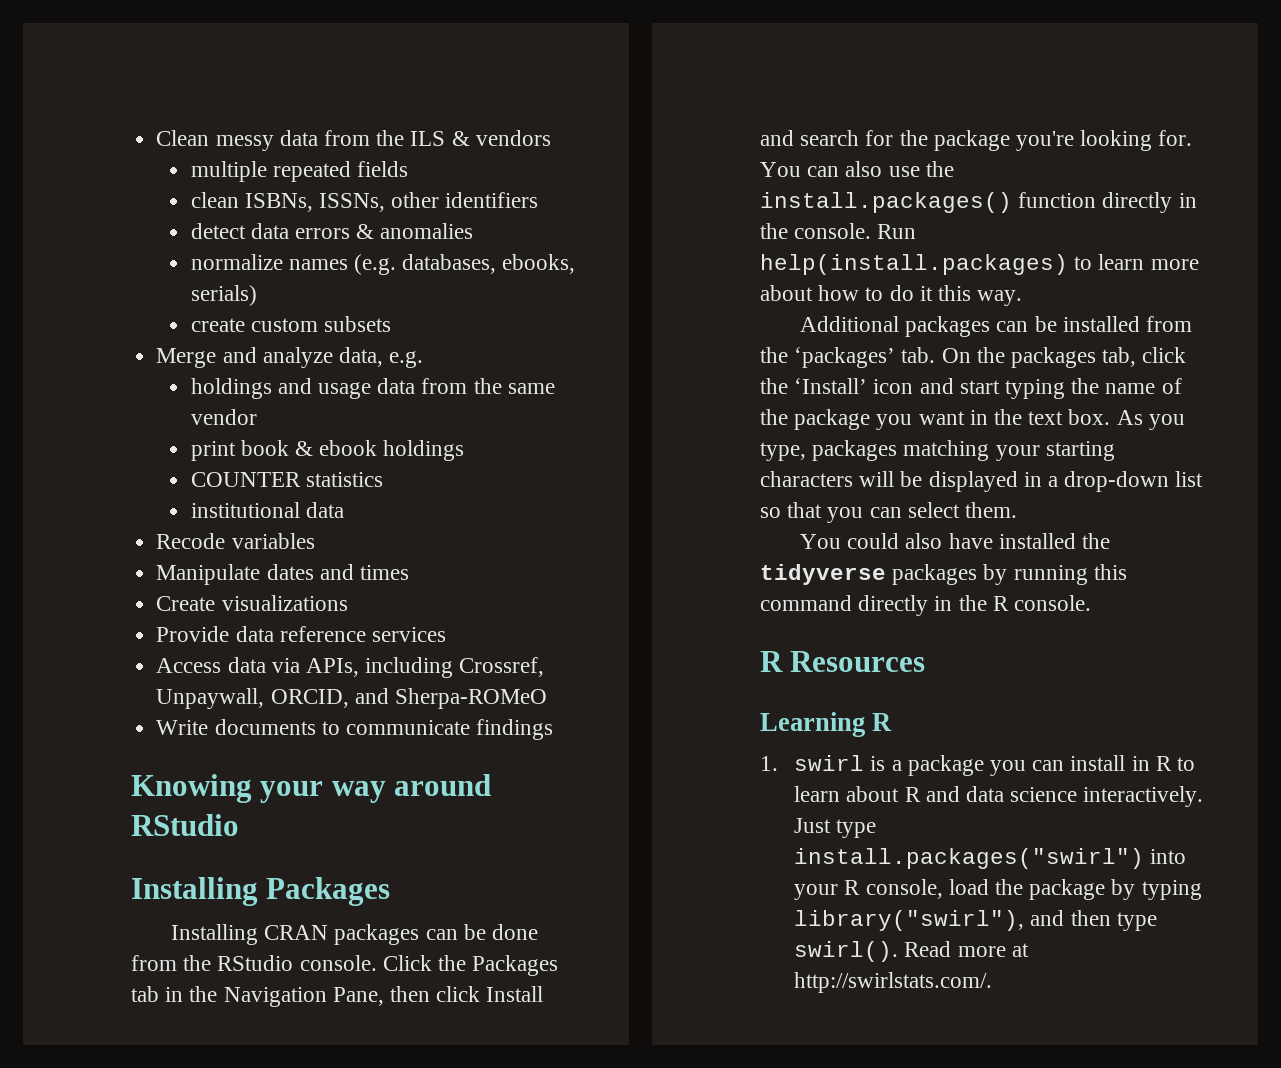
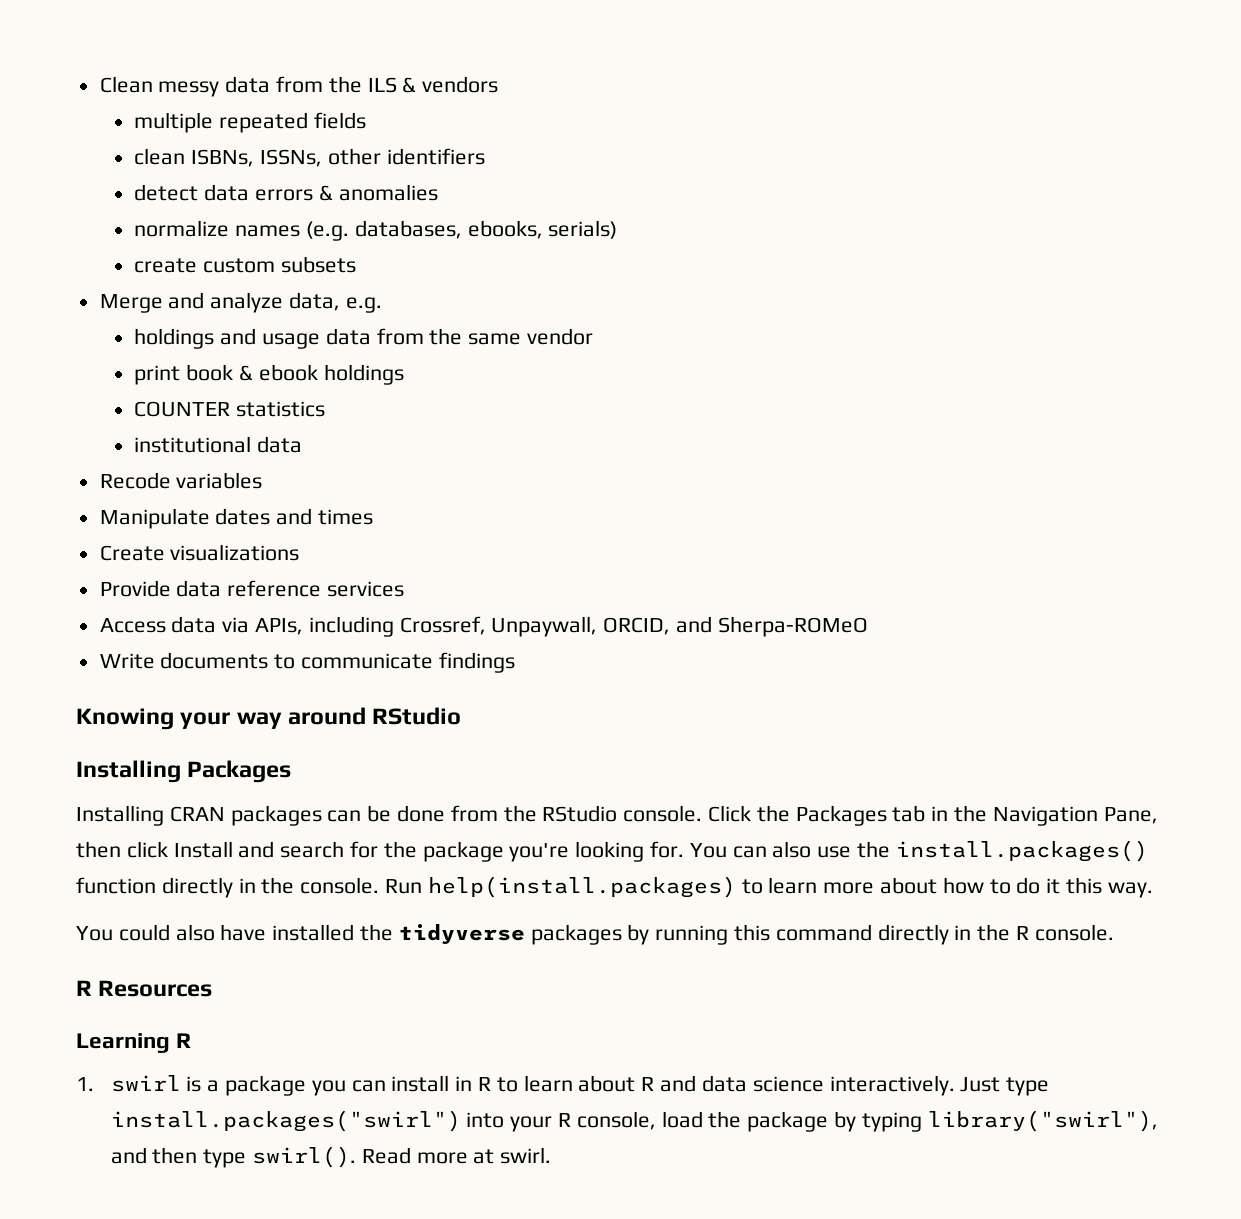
[799,316,1192,337] [760,347,1187,368] [760,378,1182,399] [760,409,1185,430] [760,440,1115,461] [760,471,1204,492] [760,502,1018,523] // Additional packages can be installed from the ‘packages’ tab. On the packages tab, click the ‘Install’ icon and start typing the name of the package you want in the text box. As you type, packages matching your starting characters will be displayed in a drop-down list so that you can select them. -> (1153, 890) none
[794,972,993,993] http://swirlstats.com/. -> [500,1147,552,1164] swirl.

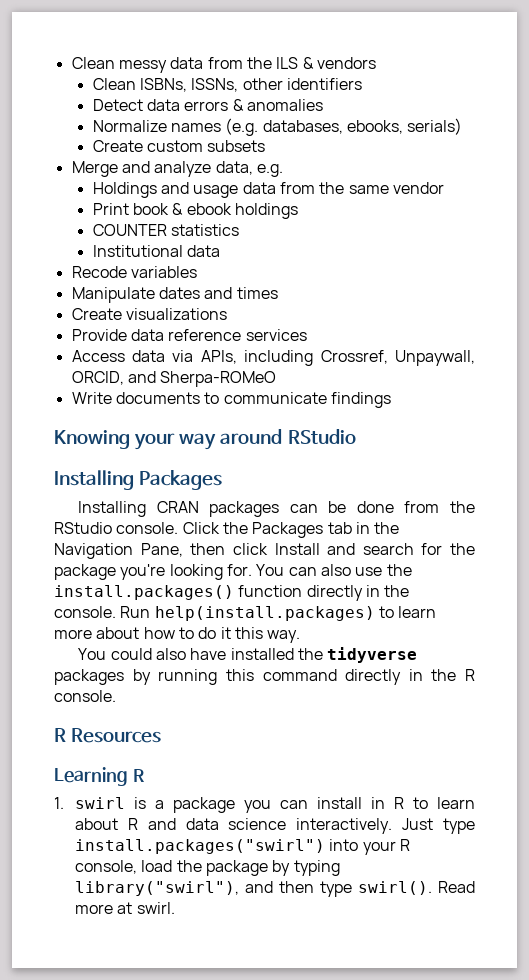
[134,112,366,133] [134,148,186,165] multiple repeated fields // clean -> [92,78,136,90] Clean
[134,184,199,201] detect -> [92,99,143,111] Detect
[134,220,230,237] normalize -> [92,120,167,132] Normalize
[134,258,198,273] create -> [92,140,143,152] Create
[134,328,215,349] holdings -> [92,182,157,198] Holdings
[134,365,181,385] print -> [92,203,129,215] Print
[134,436,252,453] institutional -> [92,245,183,257] Institutional

